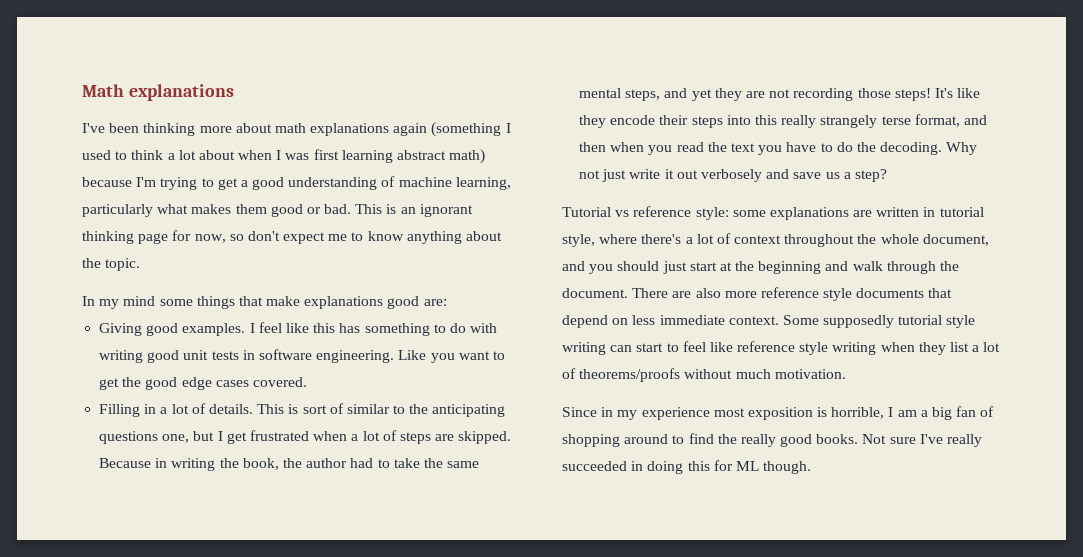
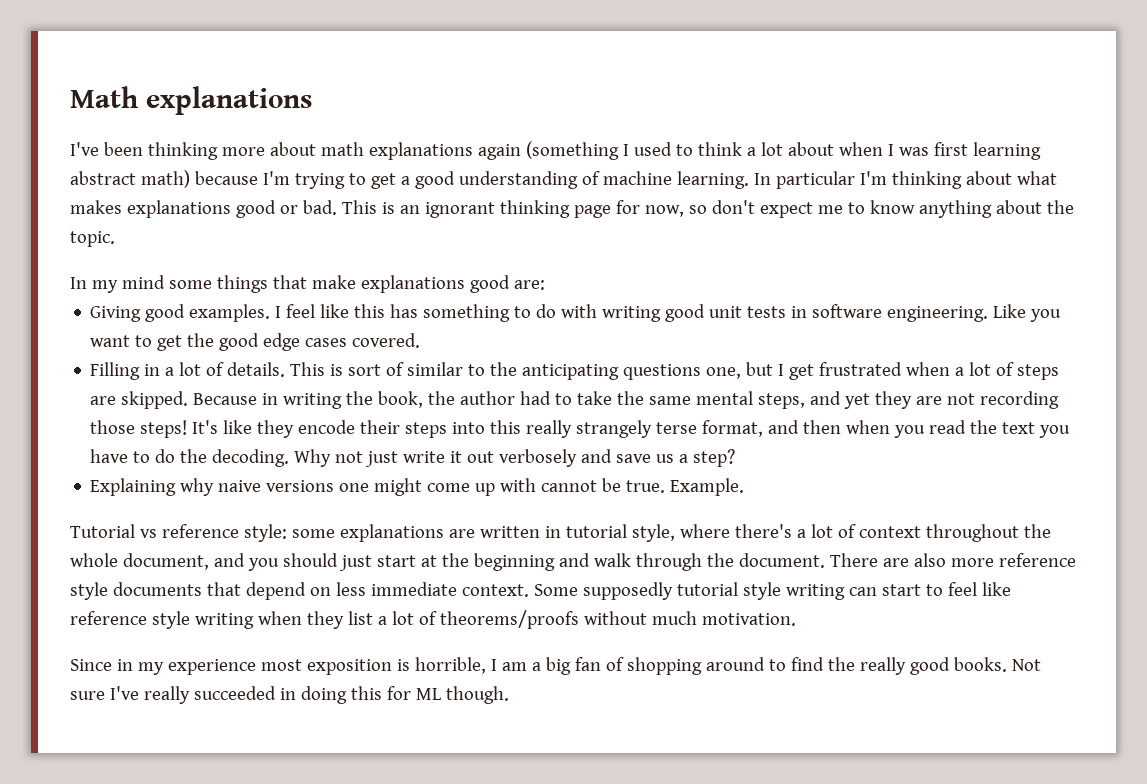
[455,177,511,190] [82,204,153,217] learning, particularly -> [676,171,1012,189] learning. In particular I'm thinking about
[235,204,267,214] them -> [126,200,231,218] explanations
(887, 175) none -> [90,478,745,496] // Explaining why naive versions one might come up with cannot be true. Example.

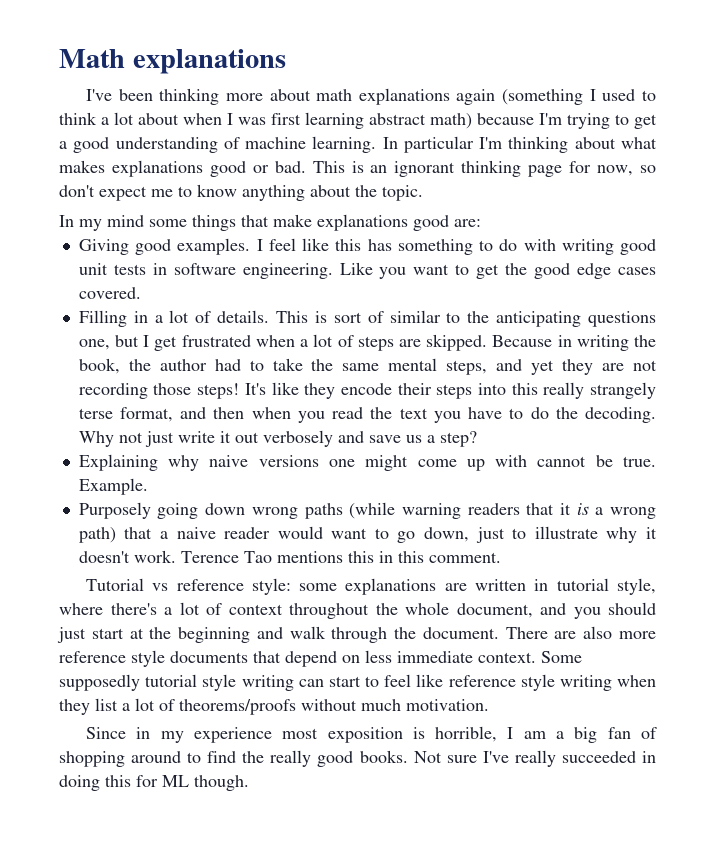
(745, 487) none -> [78,502,657,519] [78,526,657,543] [78,550,501,563] // Purposely going down wrong paths (while warning readers that it is a wrong path) that a naive reader would want to go down, just to illustrate why it doesn't work. Terence Tao mentions this in this comment.

